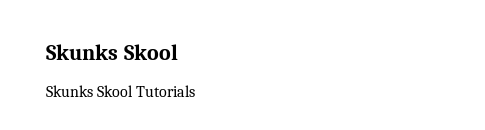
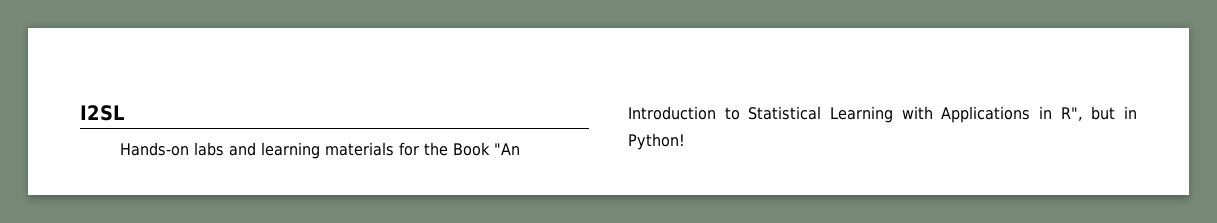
[46,44,178,60] [46,85,196,97] Skunks Skool // Skunks Skool Tutorials -> [80,105,124,121] [120,142,521,159] [628,106,1137,123] [628,133,685,150] I2SL // Hands-on labs and learning materials for the Book "An Introduction to Statistical Learning with Applications in R", but in Python!

